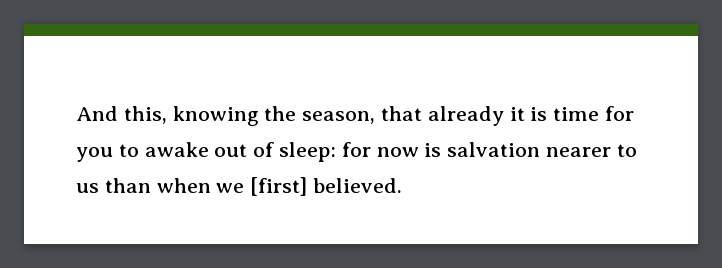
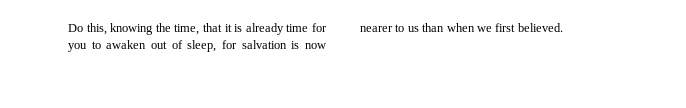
[76,106,118,121] And -> [68,24,83,32] Do
[302,106,504,126] season, that already -> [174,23,222,35] time, that
(548, 114) none -> [245,23,284,35] already
[144,142,209,157] awake -> [106,40,147,49] awaken
[279,142,541,162] sleep: for now is salvation -> [187,40,326,52] sleep, for salvation is now
[250,177,308,196] [first] -> [495,23,516,32] first

